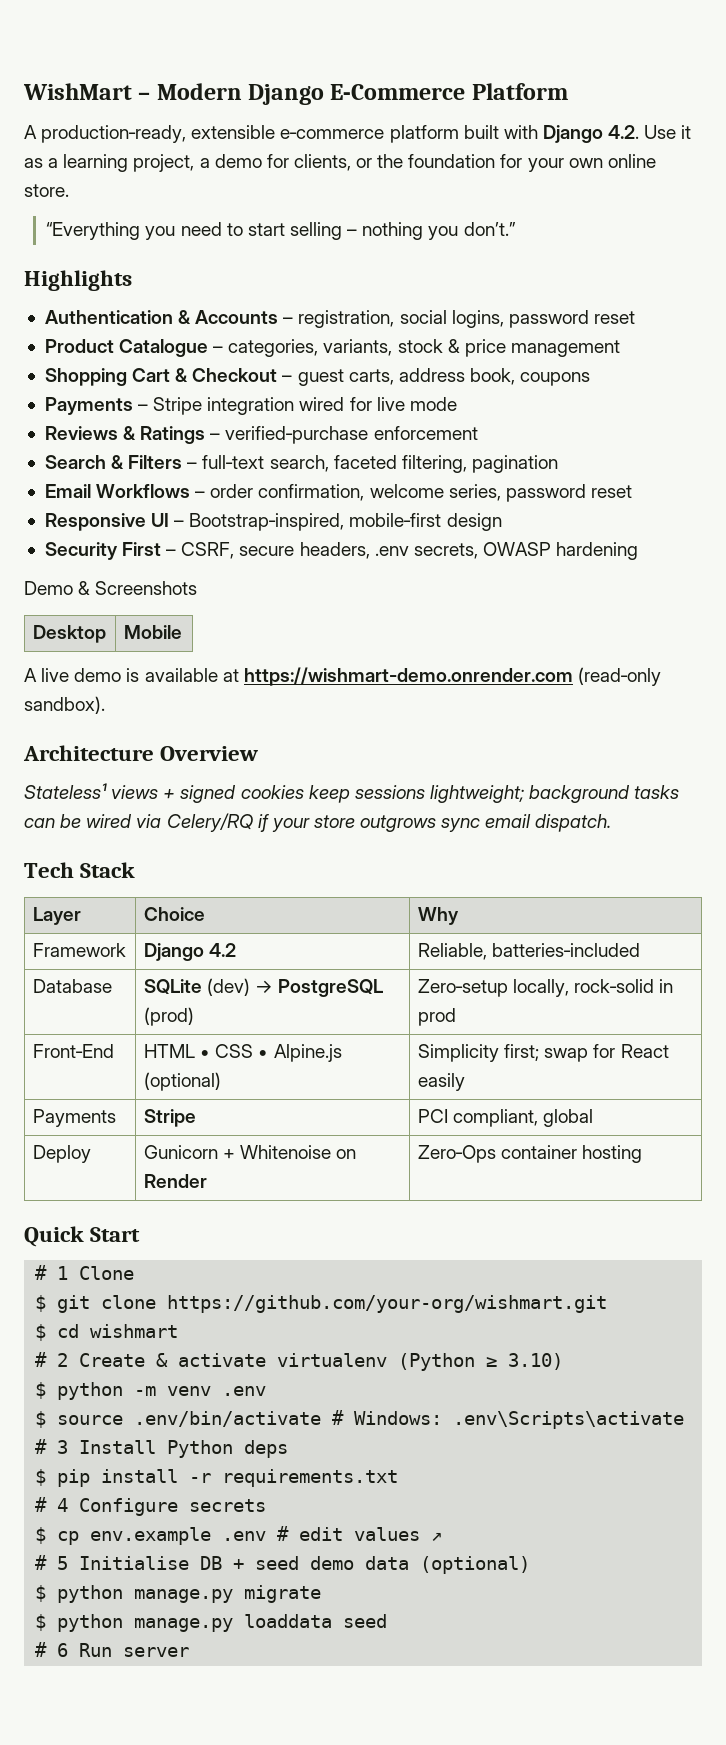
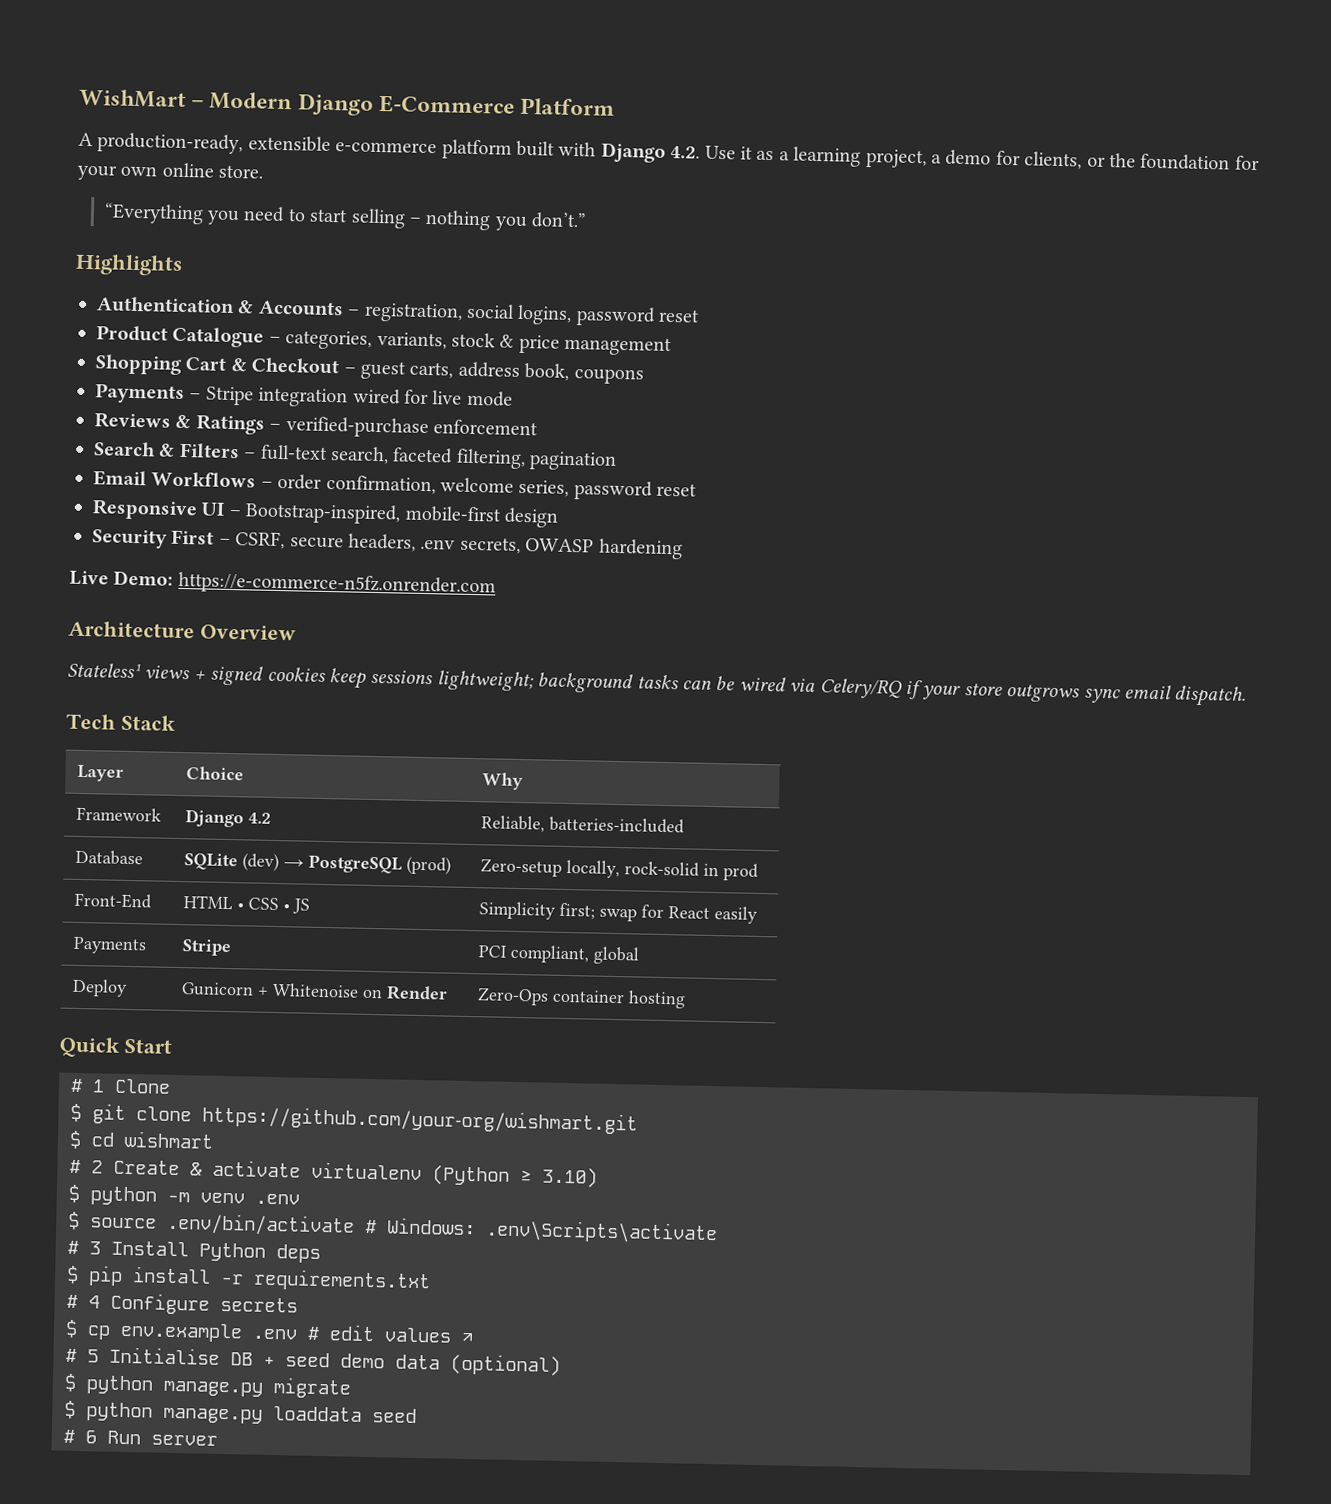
[24,581,198,595] [32,625,106,643] [123,625,182,639] [24,667,661,686] [24,696,105,714] Demo & Screenshots // Desktop | Mobile // A live demo is available at https://wishmart-demo.onrender.com (read‑only sandbox). -> [69,570,496,598] Live Demo: https://e-commerce-n5fz.onrender.com
[273,1044,342,1062] [143,1072,221,1091] Alpine.js (optional) -> [292,898,311,914] JS

